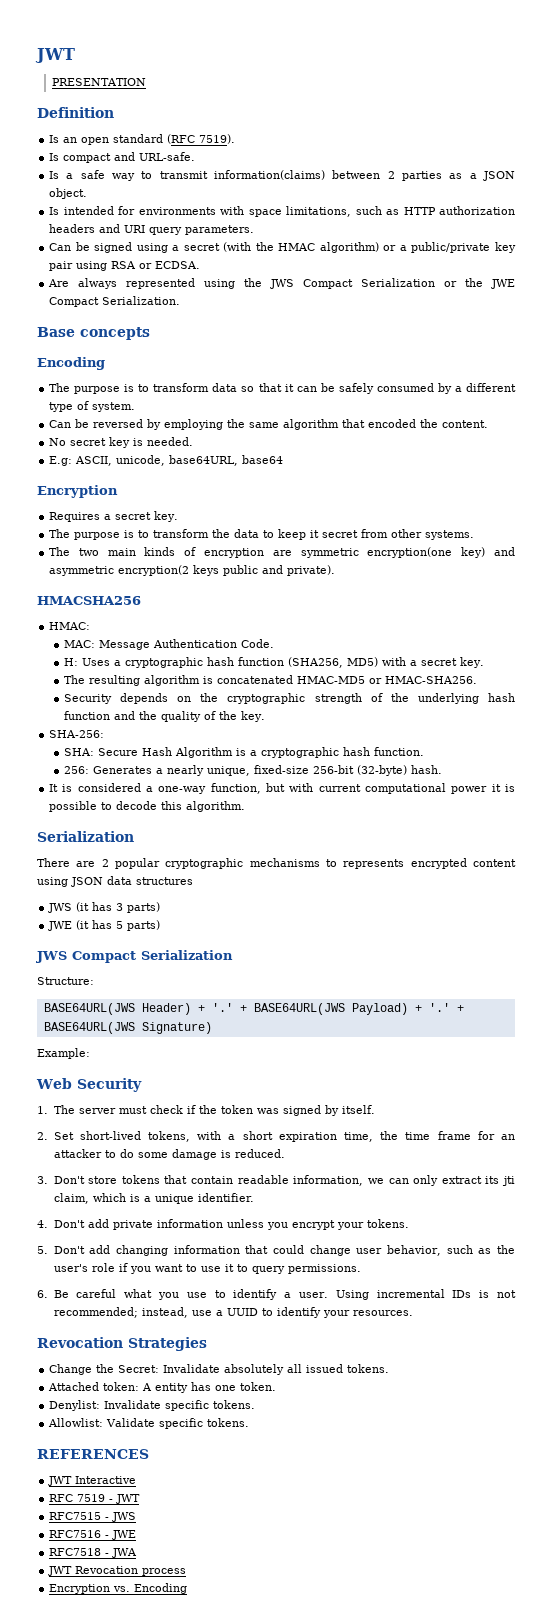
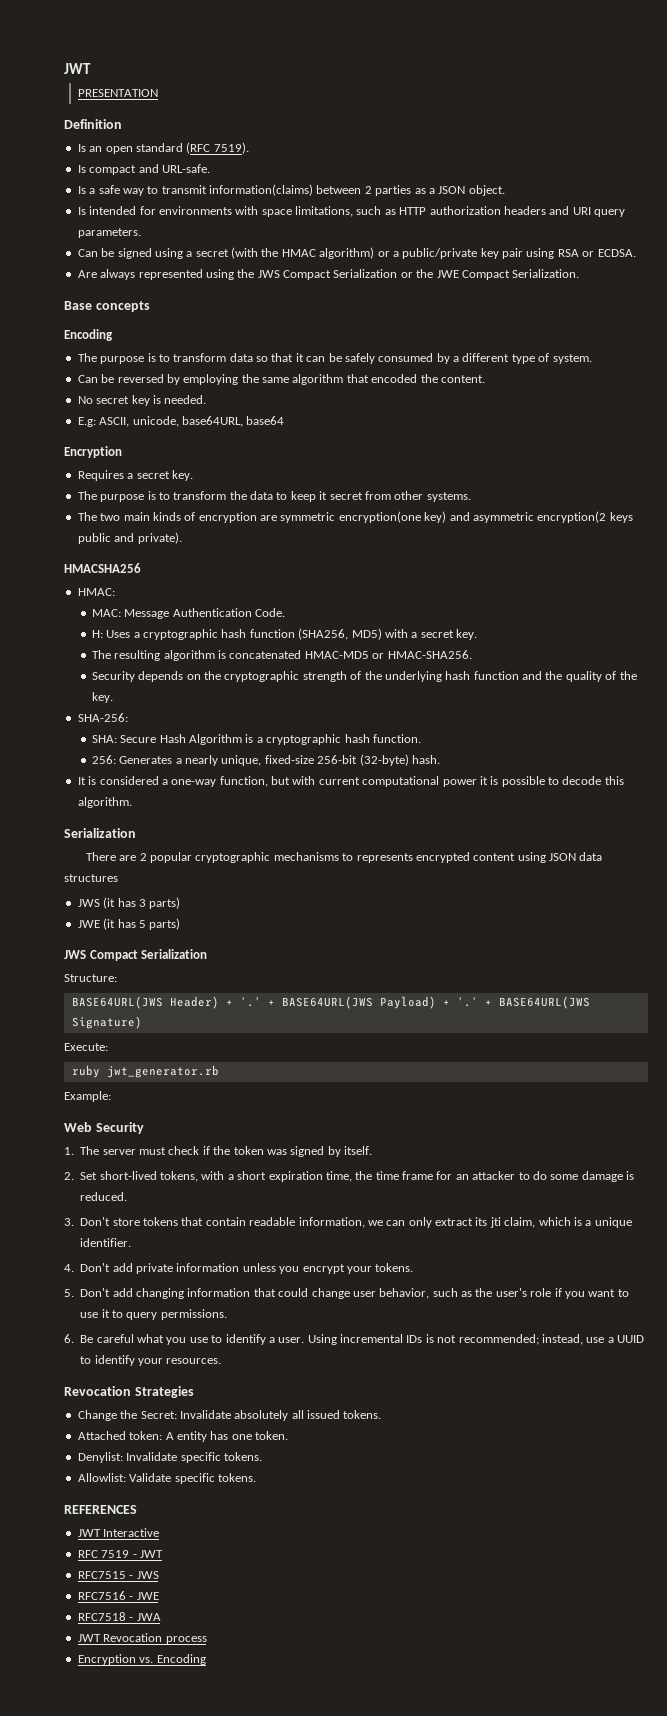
(212, 1028) none -> [64,1043,108,1051] [71,1065,219,1078] // Execute: // ruby jwt_generator.rb

